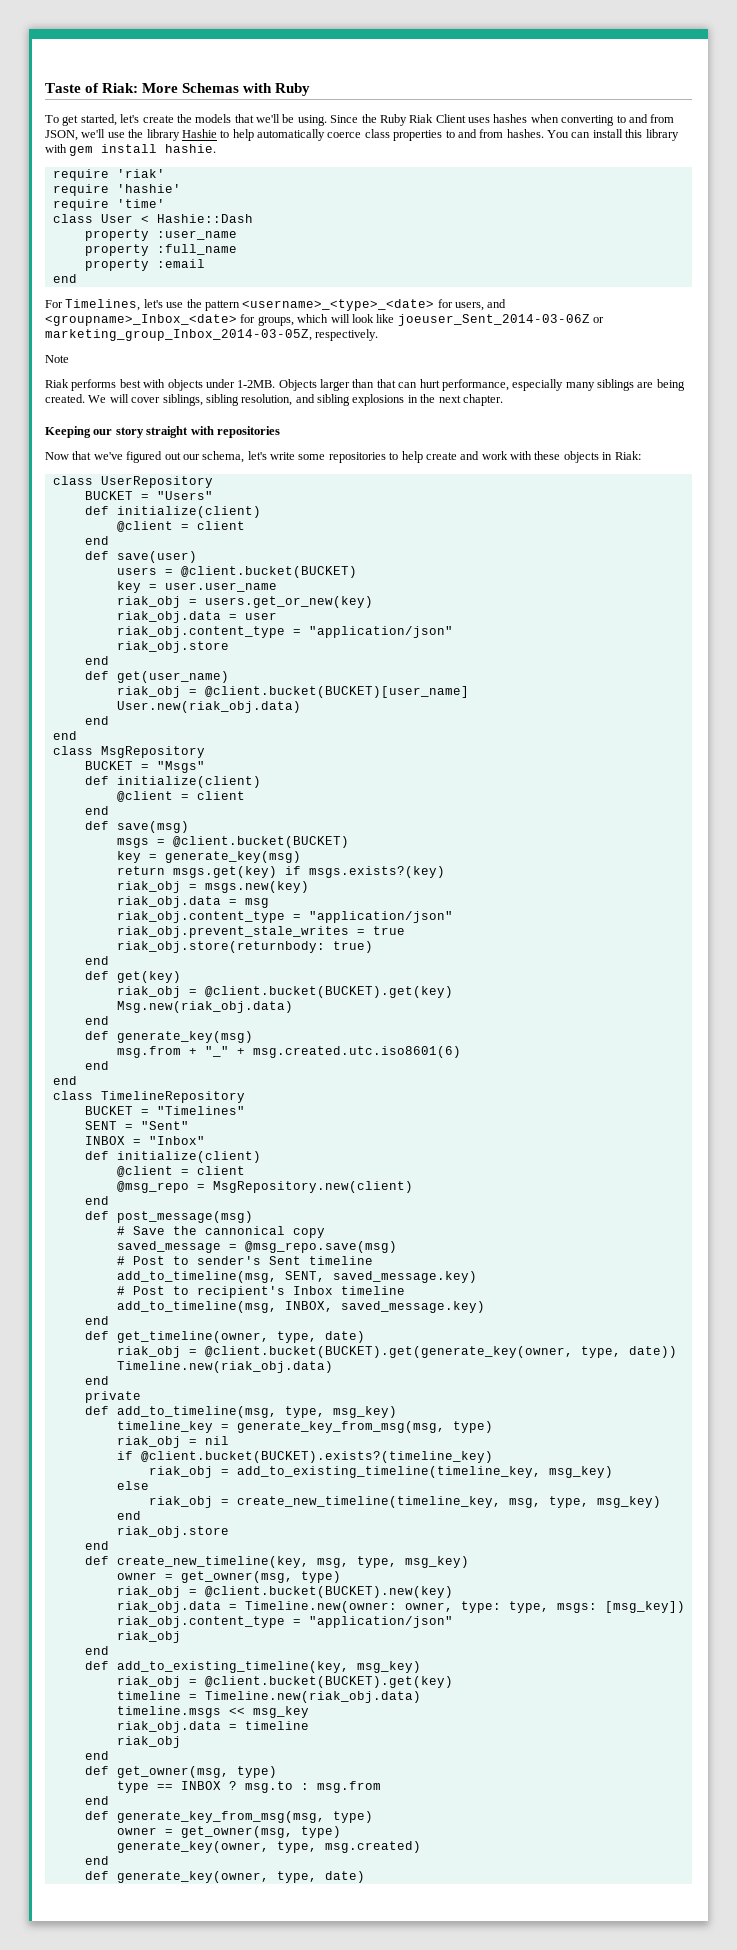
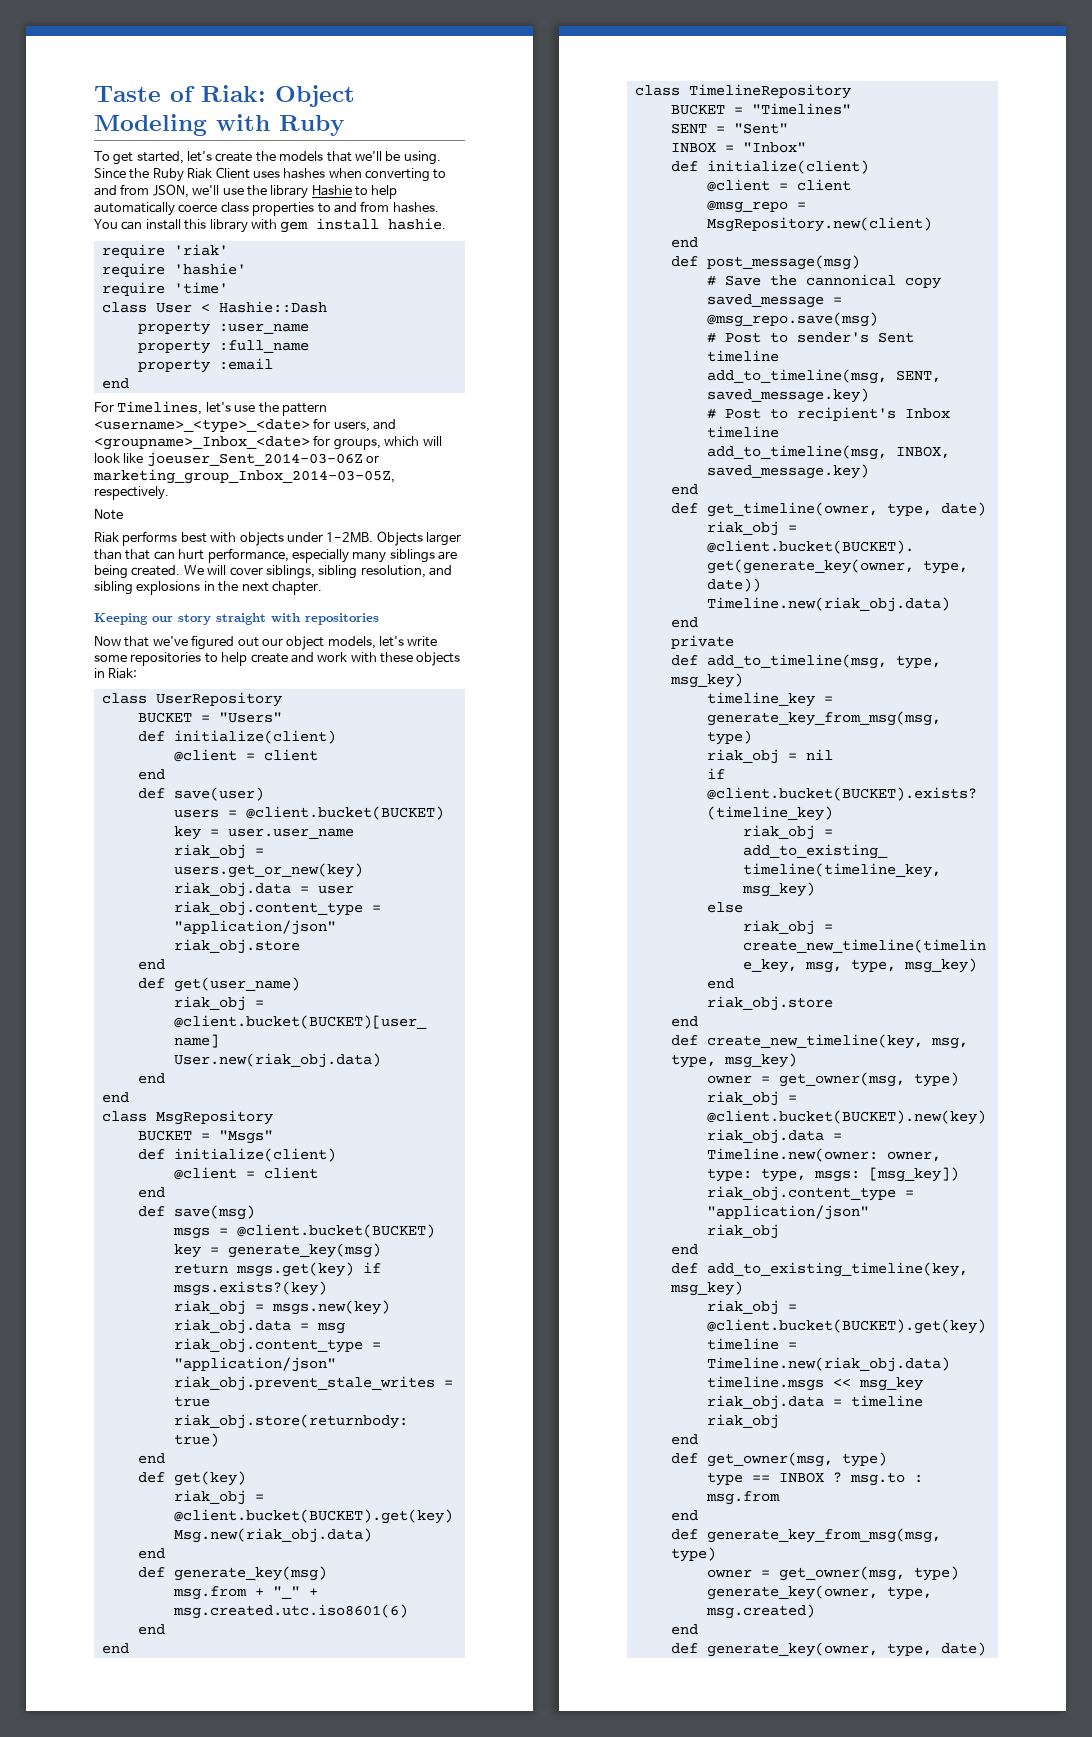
[142,83,240,93] More Schemas -> [275,85,355,107] [94,114,207,136] Object Modeling
[202,451,245,463] schema, -> [286,636,376,650] object models,

